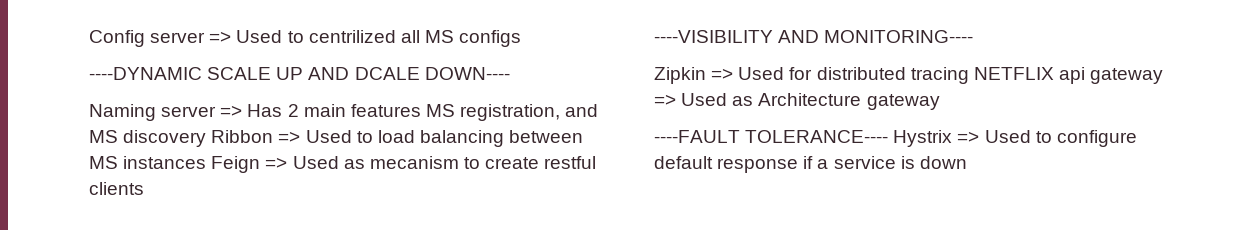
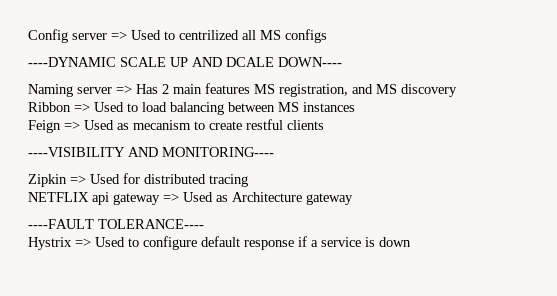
(207, 138) none -> (457, 90) //
(207, 162) none -> (355, 107) //
(969, 75) none -> (248, 180) //
(889, 136) none -> (204, 224) //

